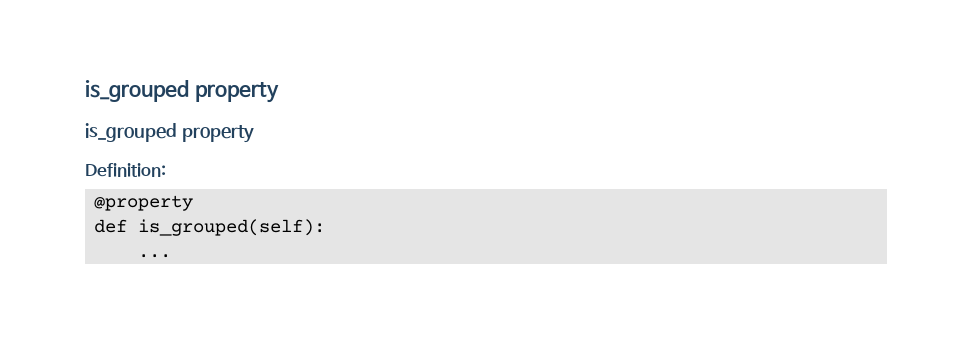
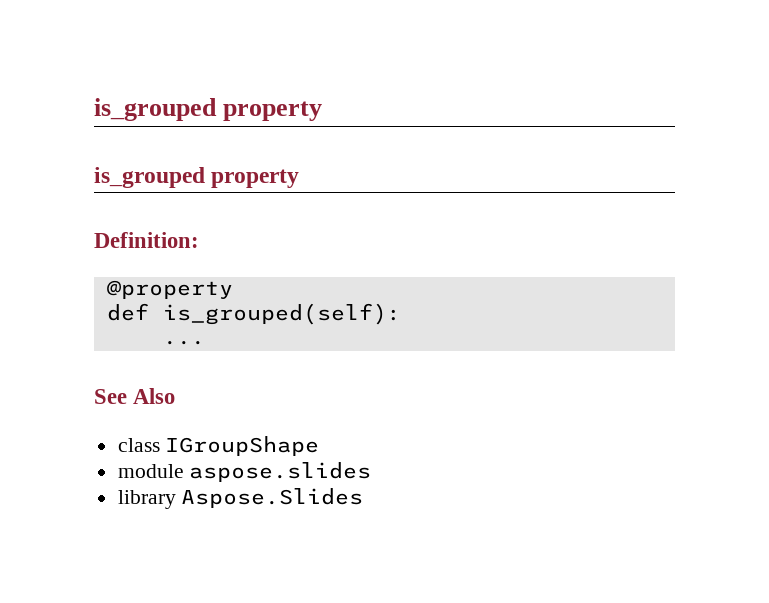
(172, 256) none -> [94,388,176,404] [117,436,320,456] [117,462,372,482] [117,488,364,509] // See Also // class IGroupShape // module aspose.slides // library Aspose.Slides

